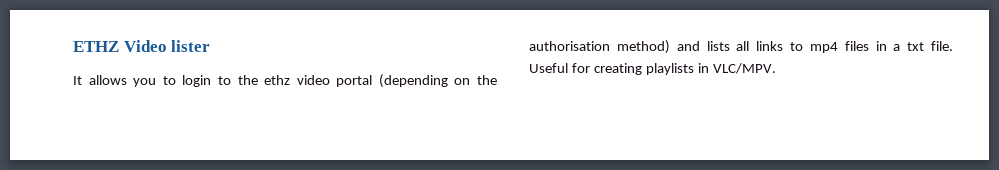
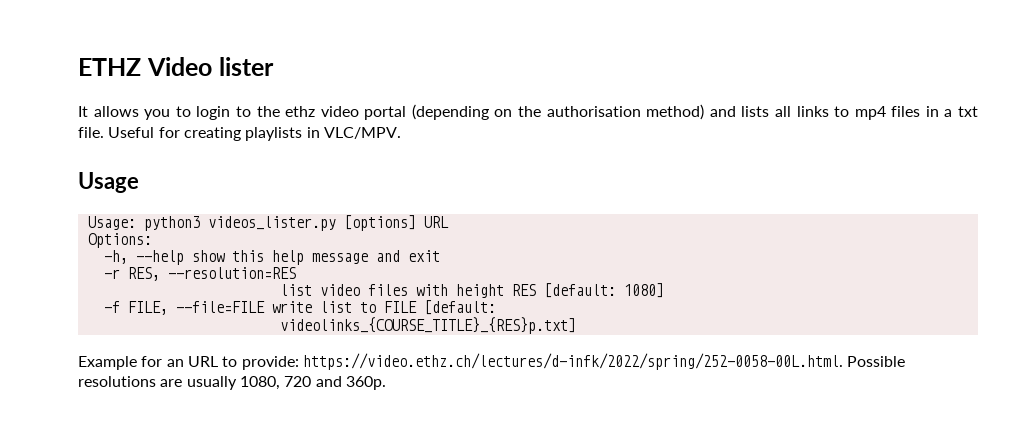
(776, 68) none -> [78,172,139,193] [87,215,449,231] [87,233,152,248] [103,250,440,265] [103,267,296,281] [279,283,664,298] [103,300,496,315] [279,317,576,334] [78,353,906,370] [78,376,386,390] // Usage // Usage: python3 videos_lister.py [options] URL // Options: // -h, --help show this help message and exit // -r RES, --resolution=RES // list video files with height RES [default: 1080] // -f FILE, --file=FILE write list to FILE [default: // videolinks_{COURSE_TITLE}_{RES}p.txt] // Example for an URL to provide: https://video.ethz.ch/lectures/d-infk/2022/spring/252-0058-00L.html. Possible resolutions are usually 1080, 720 and 360p.

